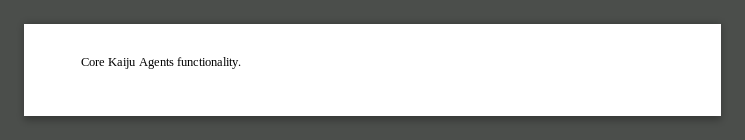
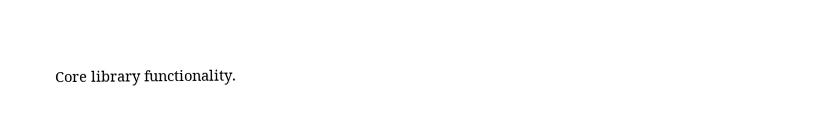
[108,58,174,69] Kaiju Agents -> [91,70,142,86] library

